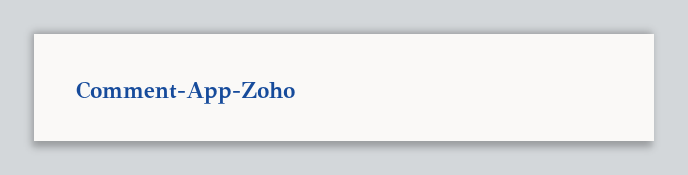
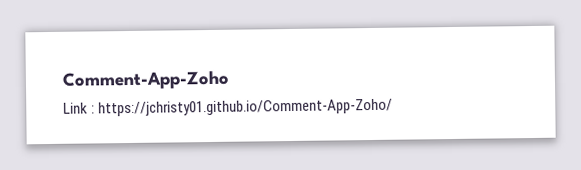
(295, 92) none -> [63,98,394,117] // Link : https://jchristy01.github.io/Comment-App-Zoho/

